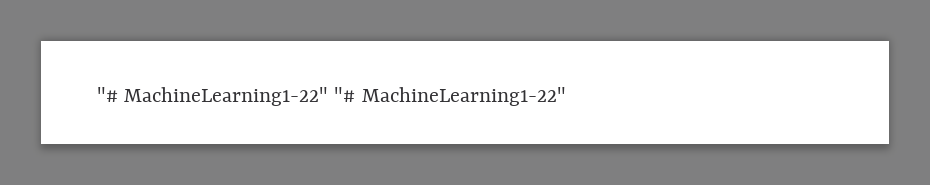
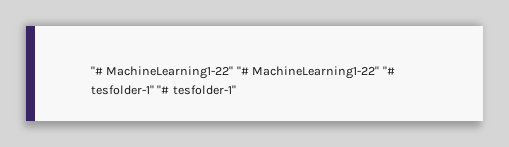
(566, 96) none -> [382,66,395,75] [91,85,236,95] "# tesfolder-1" "# tesfolder-1"

